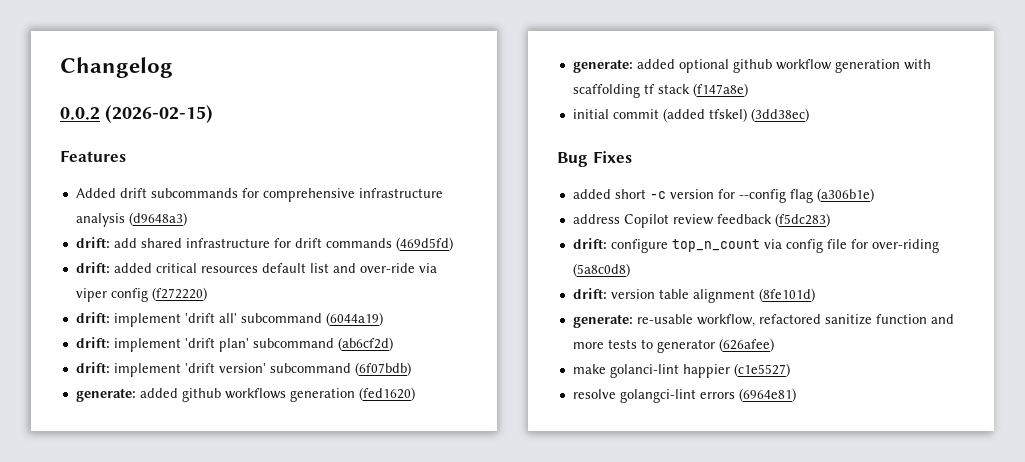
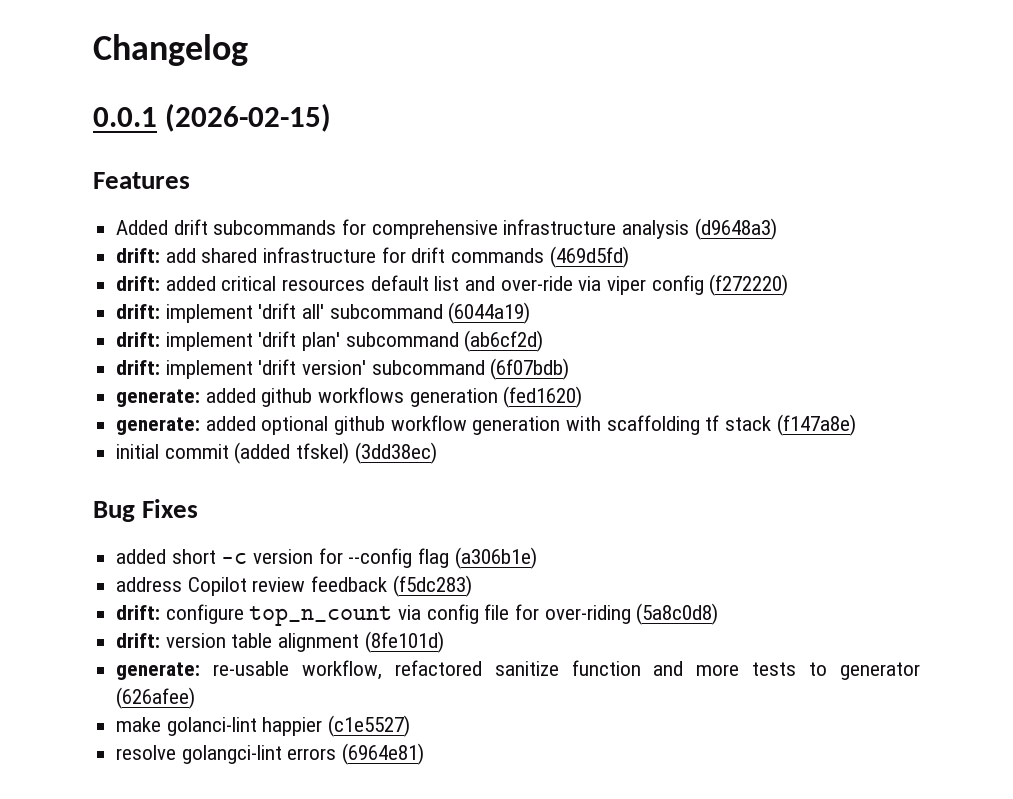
[60,107,100,120] 0.0.2 -> [93,107,157,127] 0.0.1

